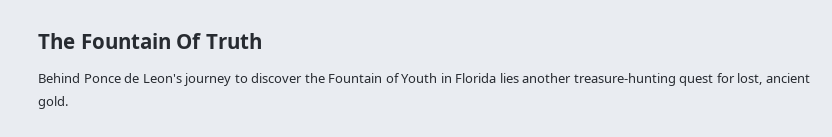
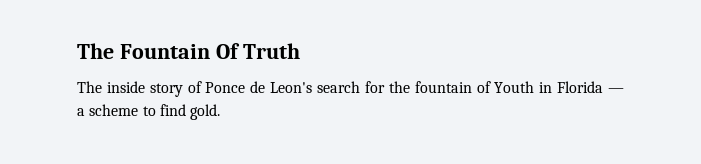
[38,73,810,86] Behind Ponce de Leon's journey to discover the Fountain of Youth in Florida lies another treasure-hunting quest for lost, ancient -> [77,81,625,97] [77,104,186,116] The inside story of Ponce de Leon's search for the fountain of Youth in Florida — a scheme to find

